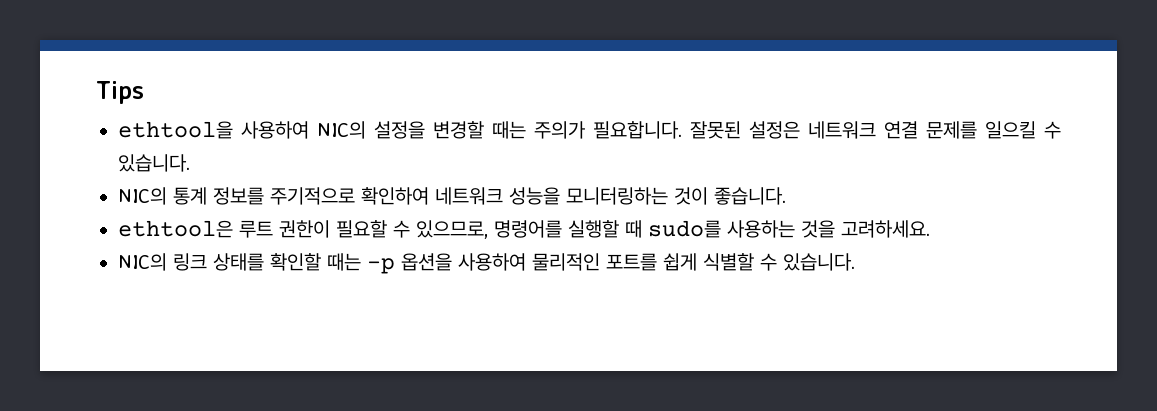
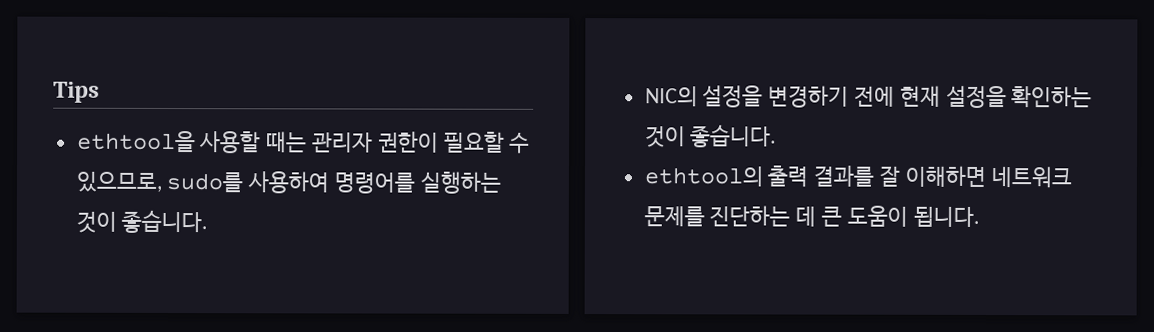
[241,121,1061,139] [118,154,190,172] [118,187,786,205] [118,220,930,239] [118,253,855,274] 사용하여 NIC의 설정을 변경할 때는 주의가 필요합니다. 잘못된 설정은 네트워크 연결 문제를 일으킬 수 있습니다. // NIC의 통계 정보를 주기적으로 확인하여 네트워크 성능을 모니터링하는 것이 좋습니다. // ethtool은 루트 권한이 필요할 수 있으므로, 명령어를 실행할 때 sudo를 사용하는 것을 고려하세요. // NIC의 링크 상태를 확인할 때는 -p 옵션을 사용하여 물리적인 포트를 쉽게 식별할 수 있습니다. -> [199,131,531,154] [75,171,501,194] [75,209,209,234] [644,85,1093,109] [644,124,778,148] [643,165,1073,189] [643,205,980,227] 사용할 때는 관리자 권한이 필요할 수 있으므로, sudo를 사용하여 명령어를 실행하는 것이 좋습니다. // NIC의 설정을 변경하기 전에 현재 설정을 확인하는 것이 좋습니다. // ethtool의 출력 결과를 잘 이해하면 네트워크 문제를 진단하는 데 큰 도움이 됩니다.

